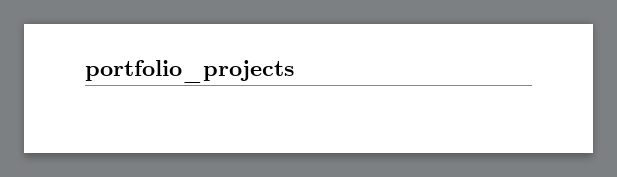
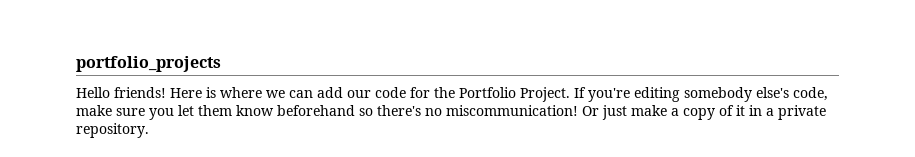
(294, 71) none -> [76,87,828,102] [76,105,826,120] [76,123,149,138] // Hello friends! Here is where we can add our code for the Portfolio Project. If you're editing somebody else's code, make sure you let them know beforehand so there's no miscommunication! Or just make a copy of it in a private repository.

